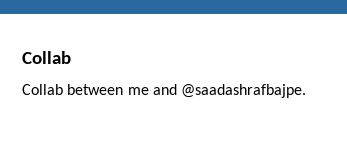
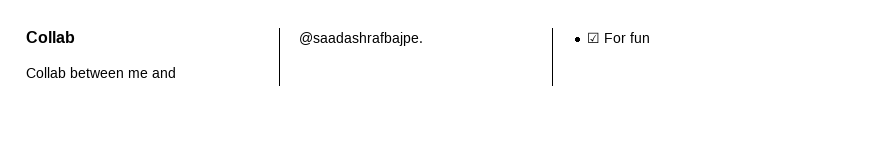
(307, 91) none -> [587,32,651,43] // ☑ For fun

